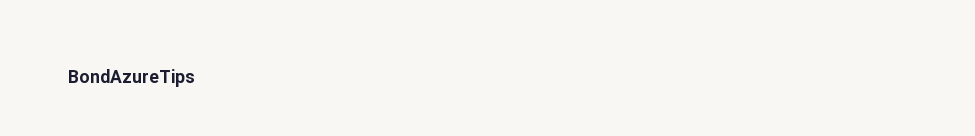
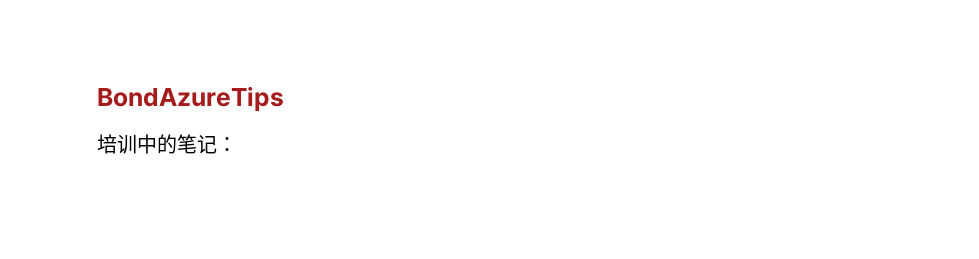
(195, 78) none -> [97,134,237,154] // 培训中的笔记：

